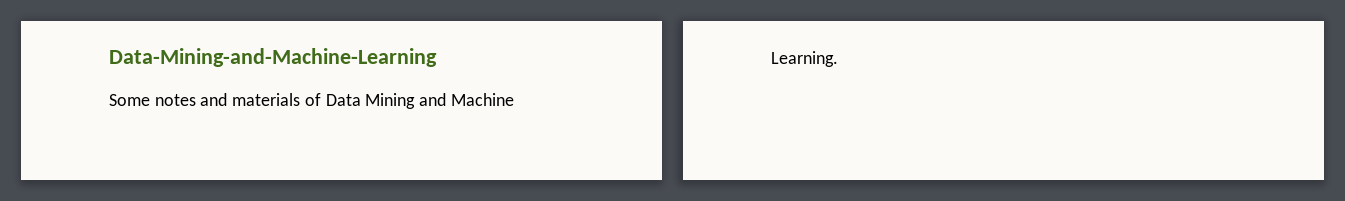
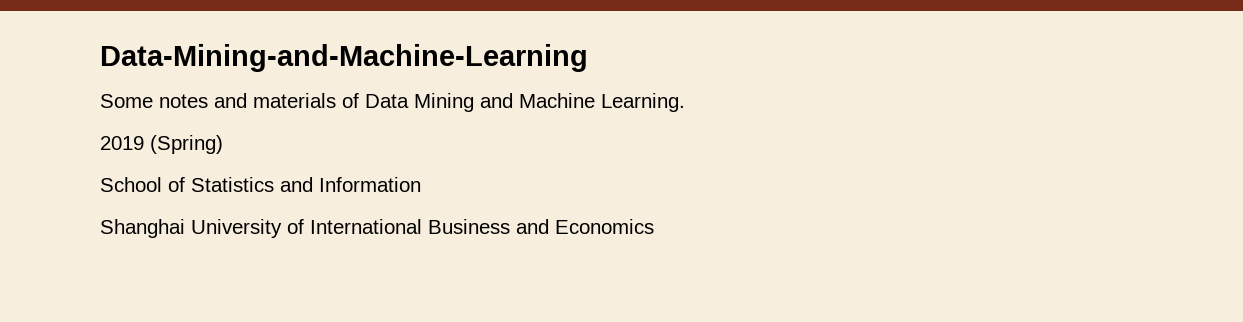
(838, 59) none -> [100,135,223,154] [100,177,421,192] [100,219,654,238] // 2019 (Spring) // School of Statistics and Information // Shanghai University of International Business and Economics

